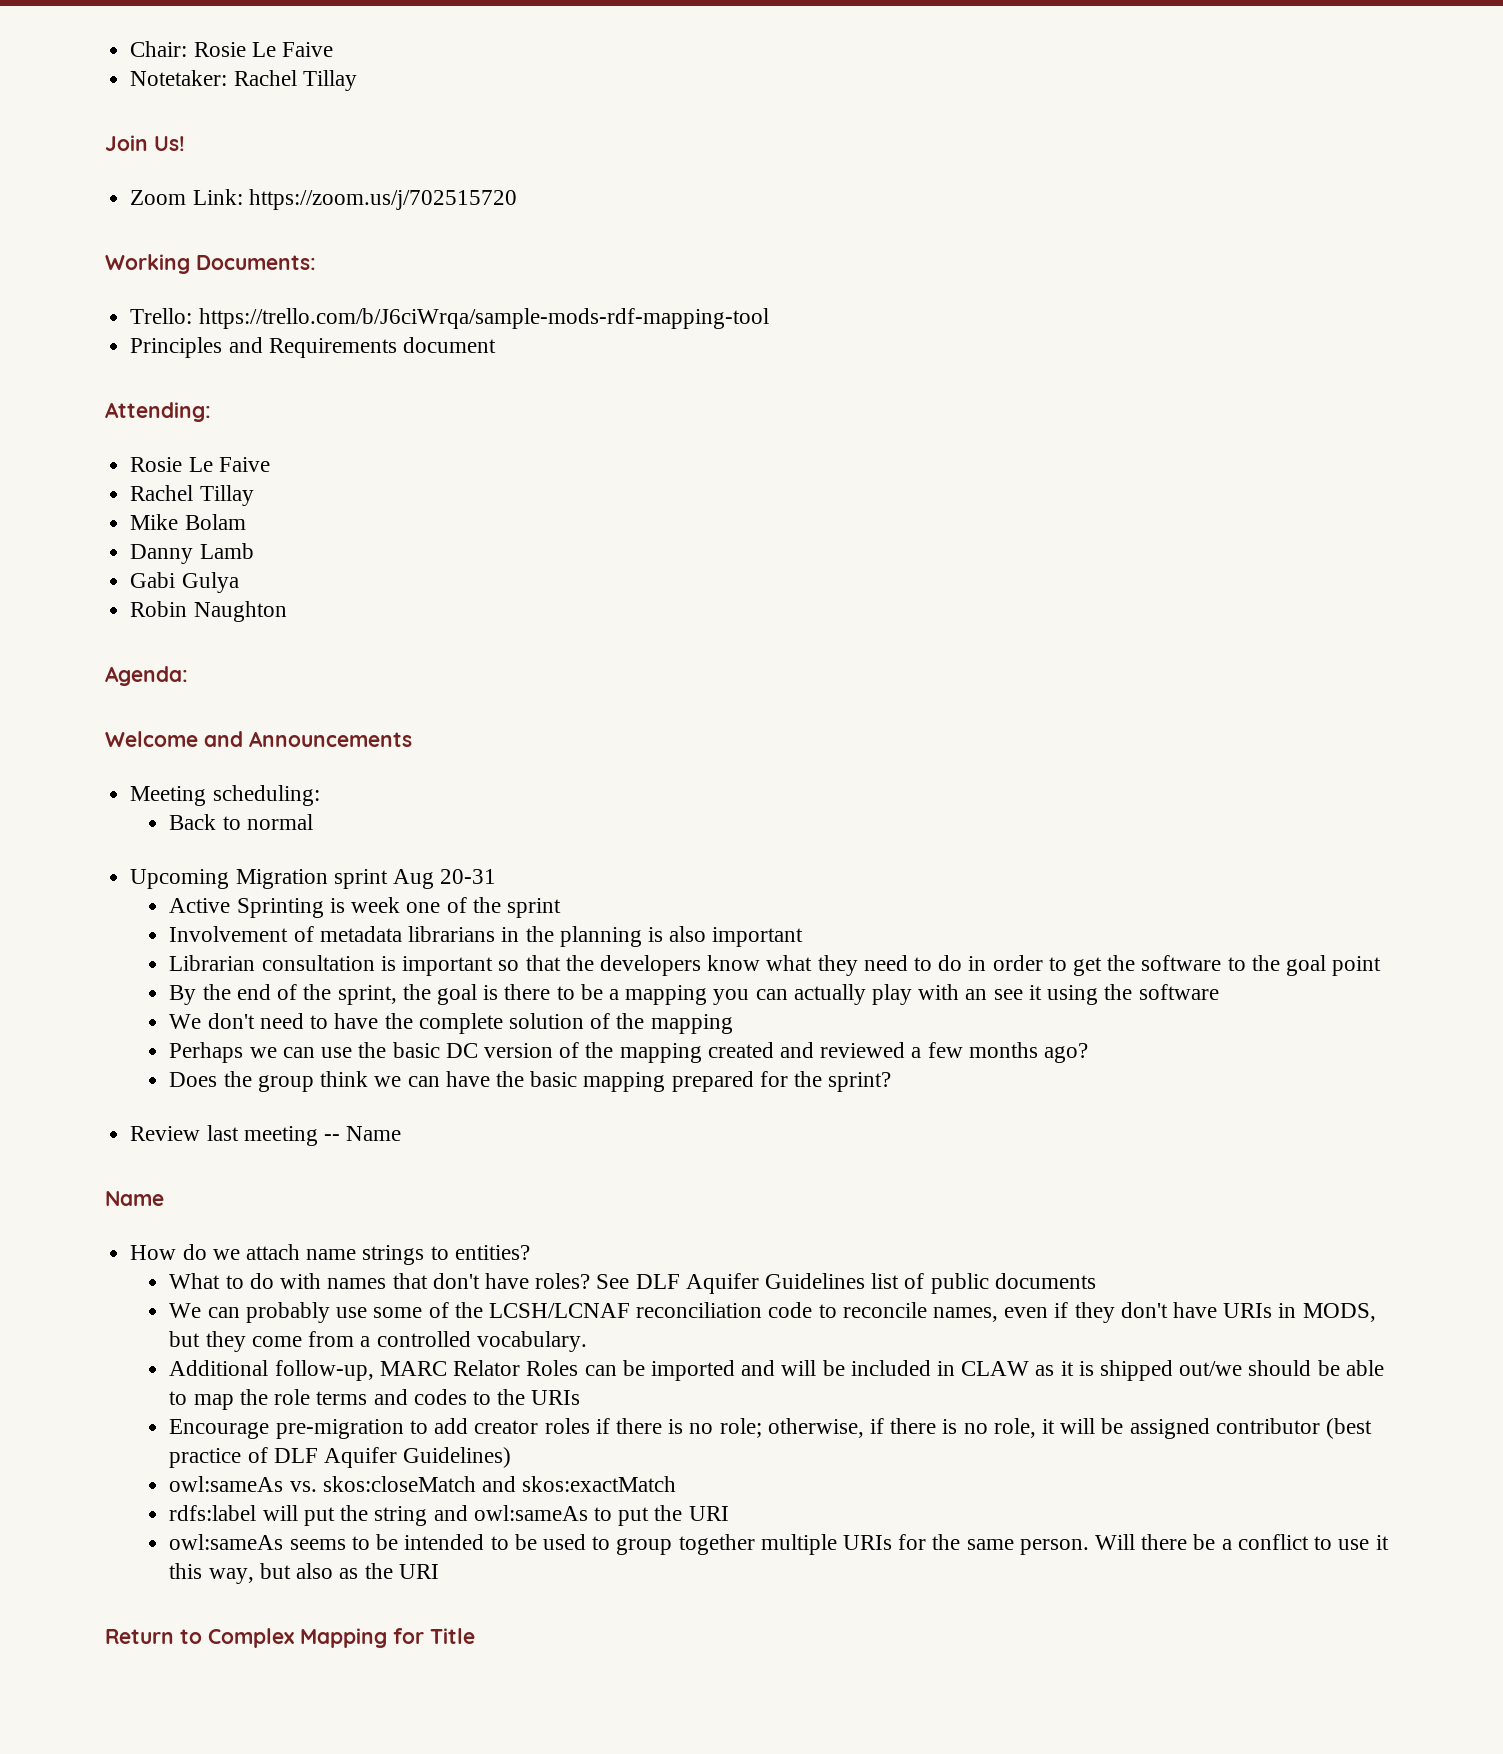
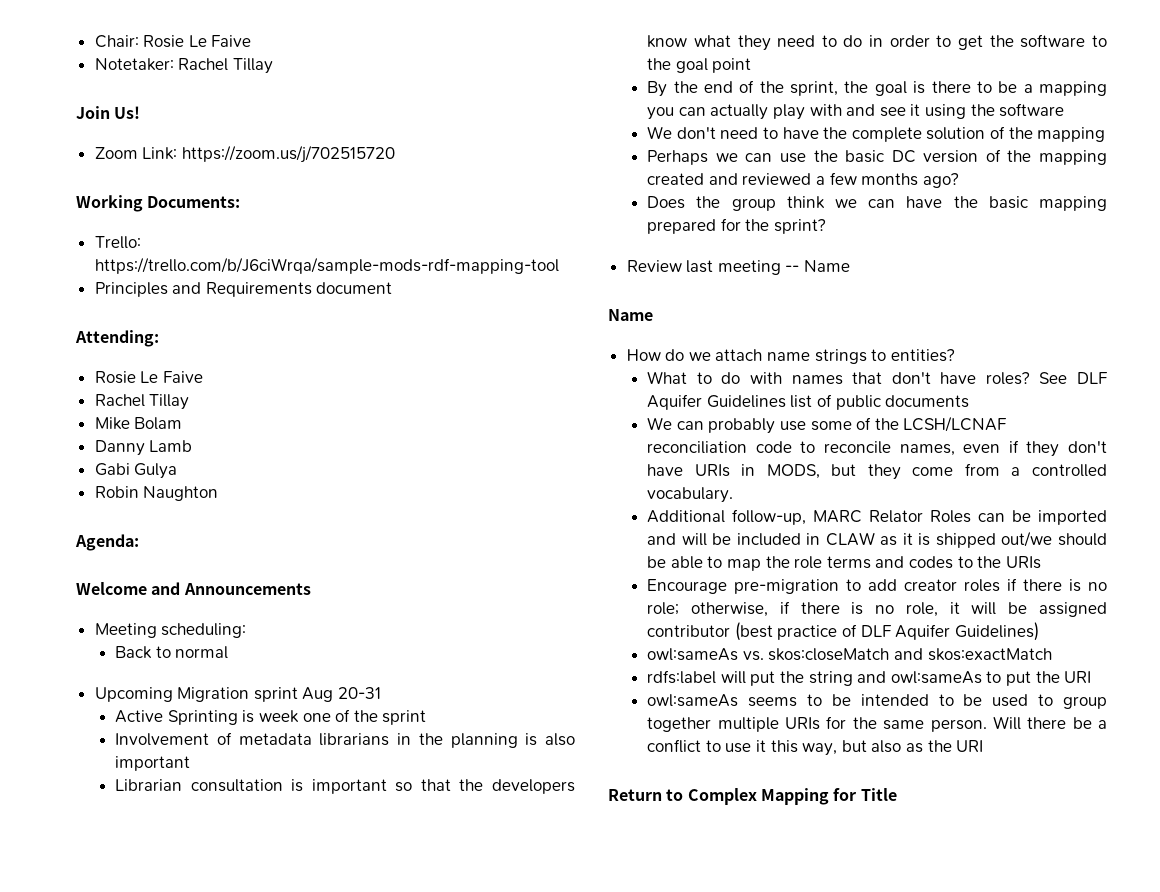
[965,989,988,1000] an -> [846,104,876,116] and

